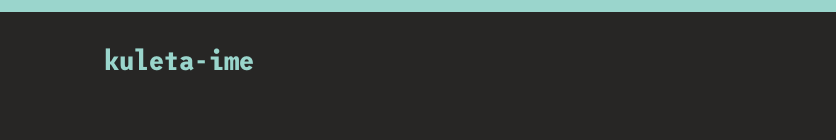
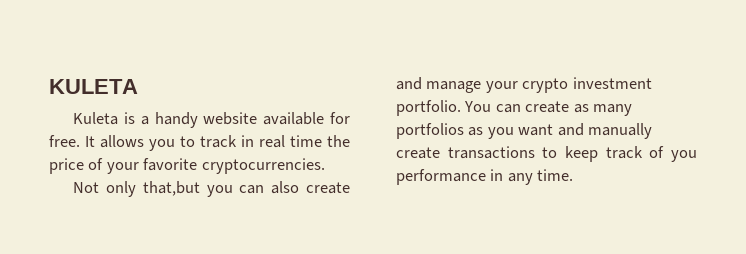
[104,48,254,71] kuleta-ime -> [49,79,138,94] [73,112,350,128] [49,135,350,151] [49,158,325,174] [73,181,351,197] [396,77,652,93] [396,100,633,116] [396,123,653,139] [396,146,697,162] [396,169,574,185] KULETA // Kuleta is a handy website available for free. It allows you to track in real time the price of your favorite cryptocurrencies. // Not only that,but you can also create and manage your crypto investment portfolio. You can create as many portfolios as you want and manually create transactions to keep track of you performance in any time.

